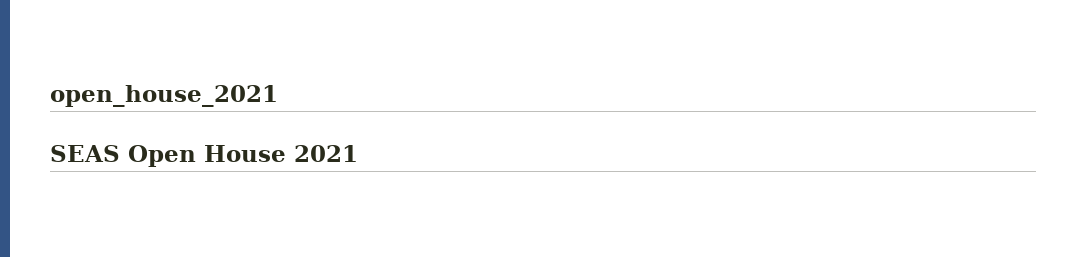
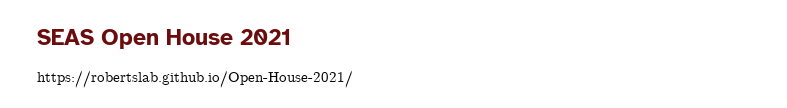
[50,85,278,107] open_house_2021 // -> (37, 37) none
(358, 153) none -> [37,70,353,88] // https://robertslab.github.io/Open-House-2021/

